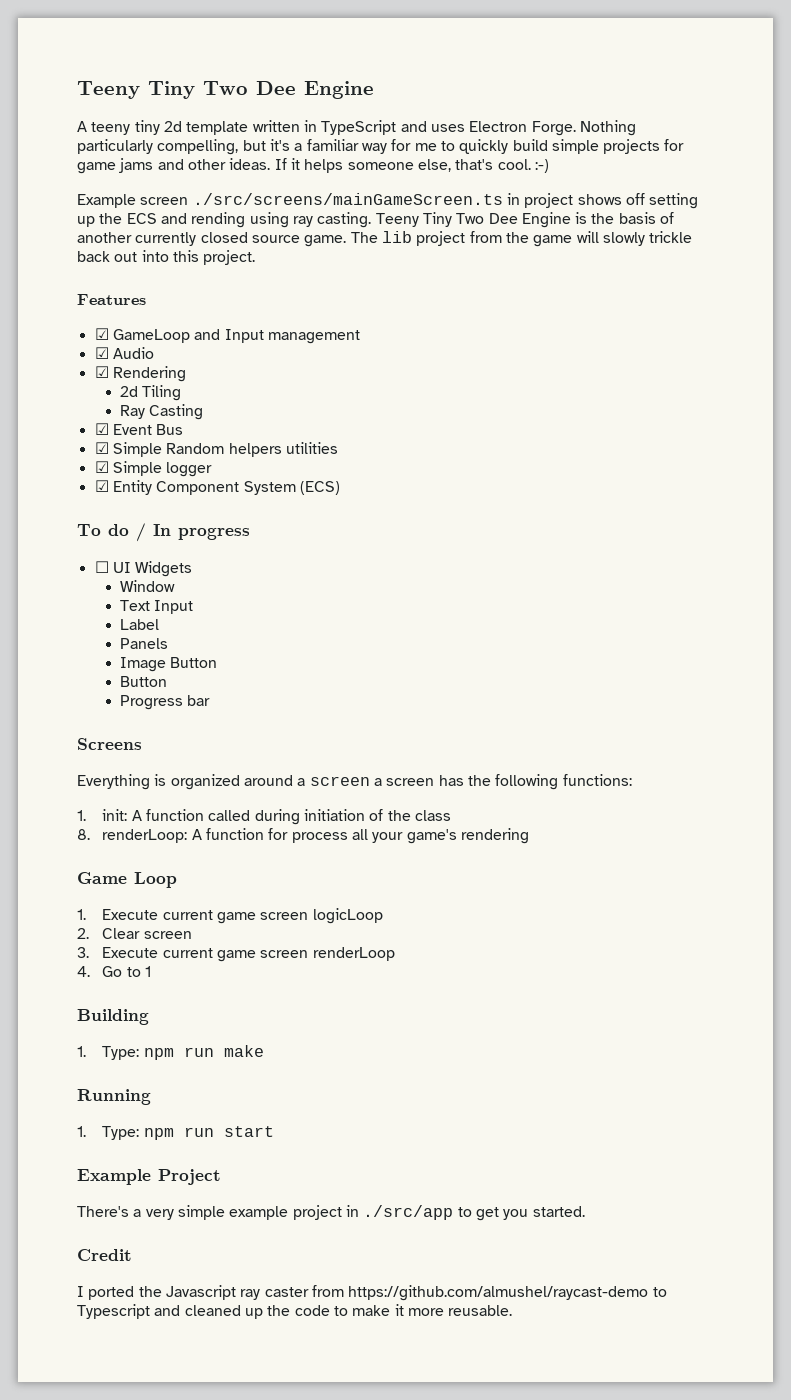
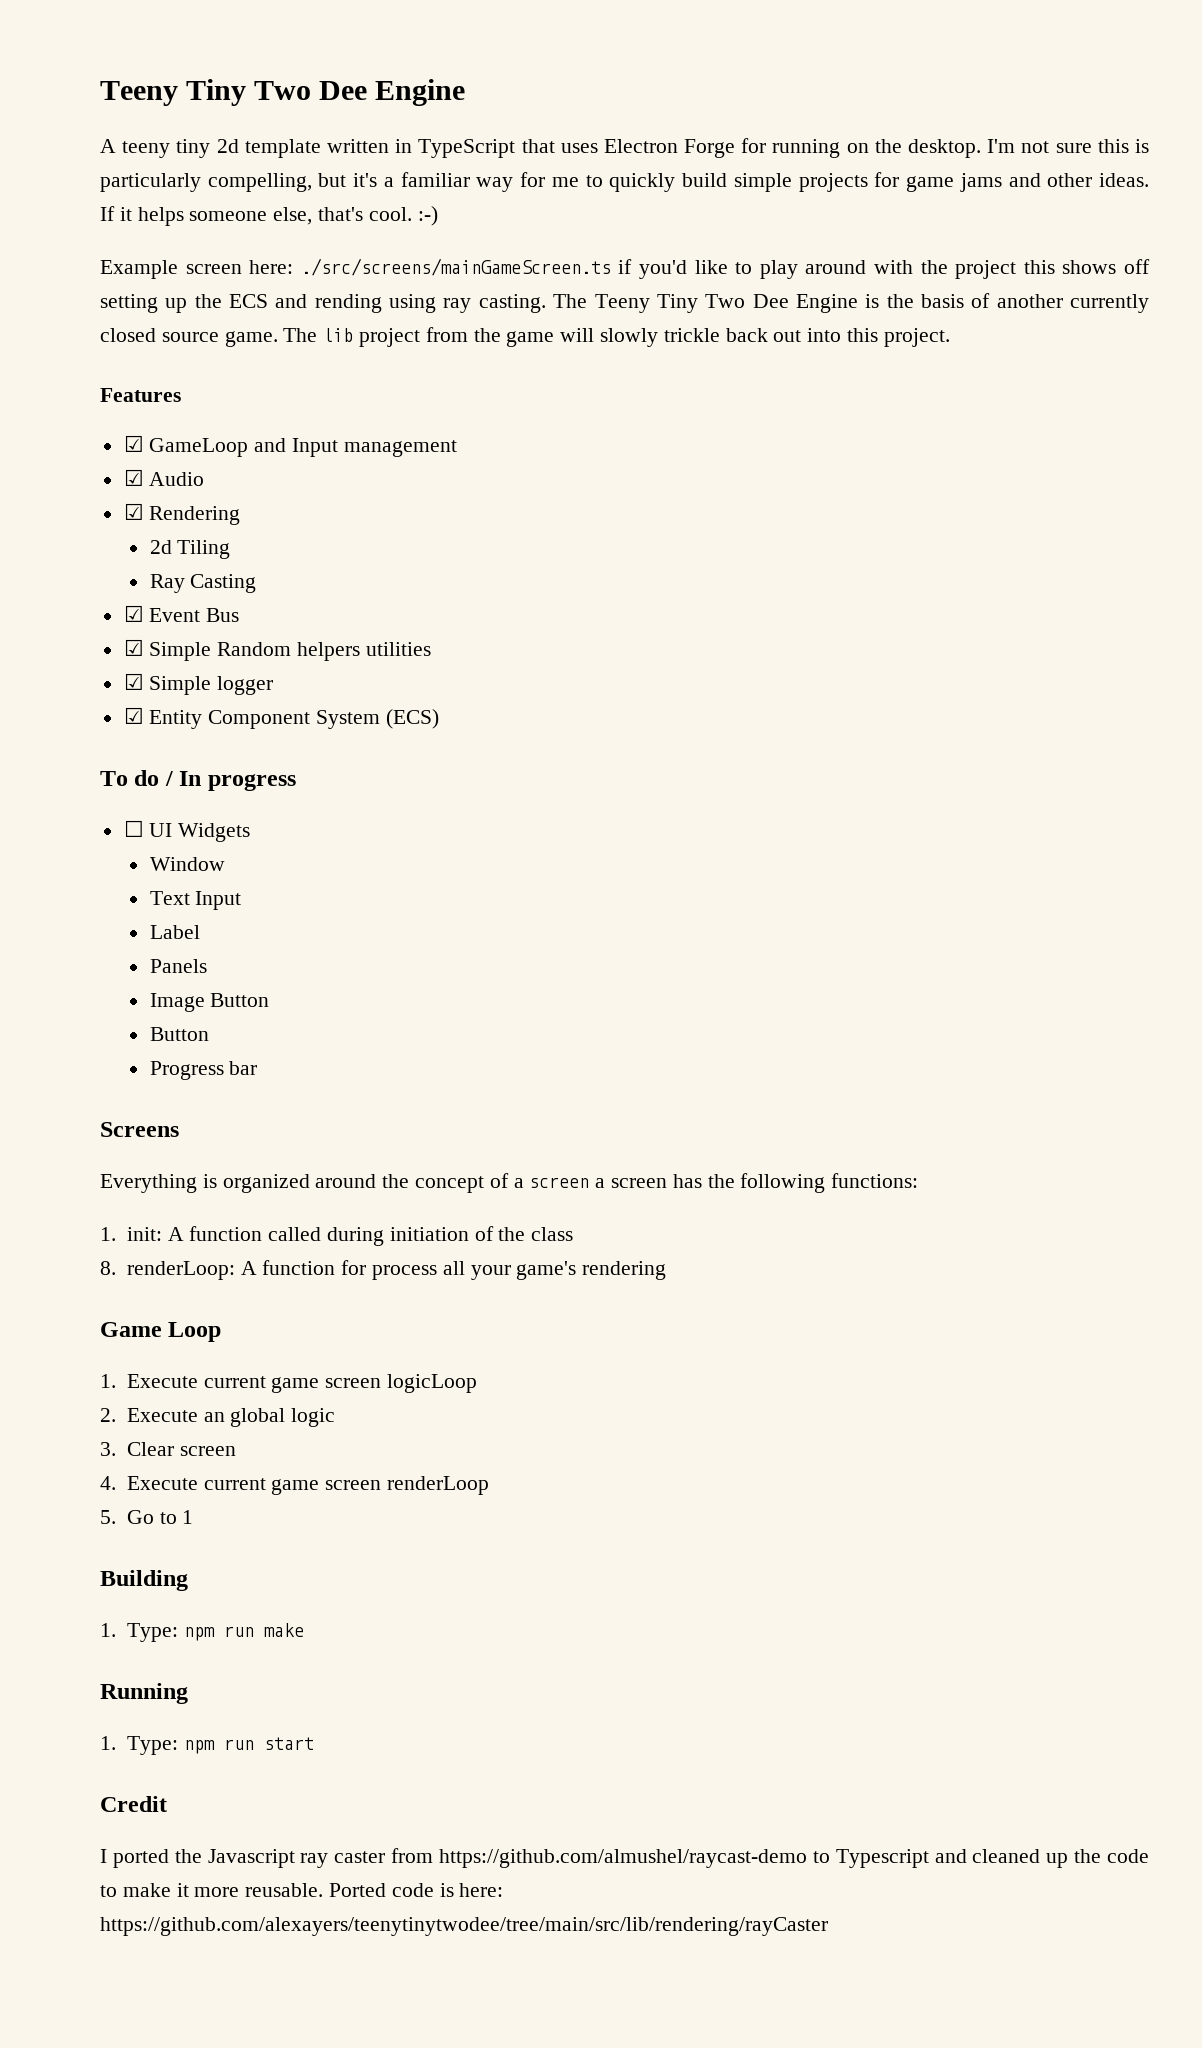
[400,121,427,132] and -> [521,139,555,153] that
[531,120,636,136] Forge. Nothing -> [684,138,1149,158] Forge for running on the desktop. I'm not sure this is
[192,193,574,208] ./src/screens/mainGameScreen.ts in project -> [249,258,1055,279] here: ./src/screens/mainGameScreen.ts if you'd like to play around with the project this
(372, 220) none -> [553,294,588,308] The
(293, 780) none -> [382,1173,509,1193] the concept of
(89, 933) none -> [126,1408,336,1427] [100,1442,116,1456] Execute an global logic // 3.
[77,947,89,958] 3. -> [100,1476,116,1490] 4.
[77,966,90,977] 4. -> [100,1510,116,1524] 5.
[77,1169,221,1185] [77,1205,585,1221] // Example Project // There's a very simple example project in ./src/app to get you started. -> (314, 1743) none
(513, 1310) none -> [329,1883,504,1897] [100,1917,828,1936] Ported code is here: https://github.com/alexayers/teenytinytwodee/tree/main/src/lib/rendering/rayCaster

